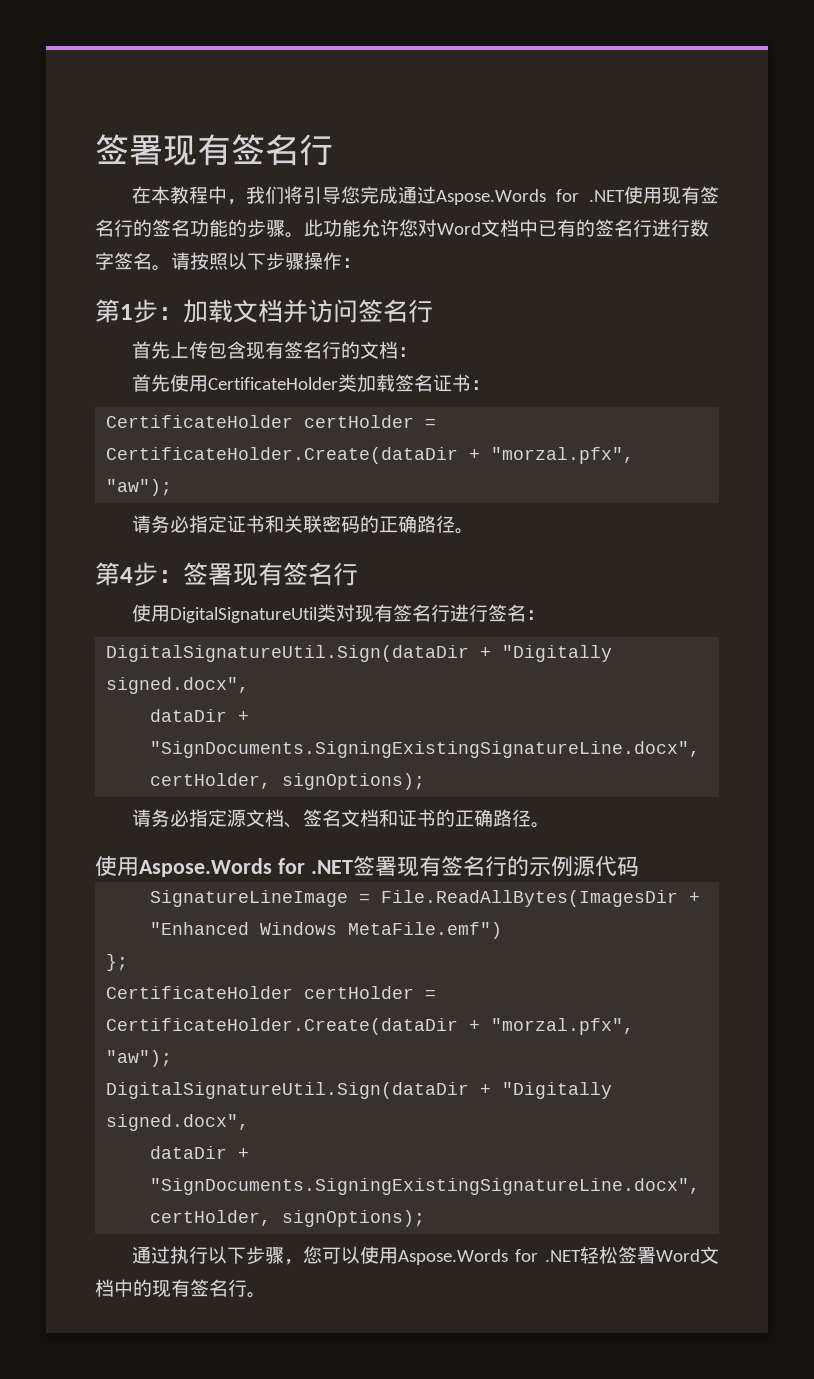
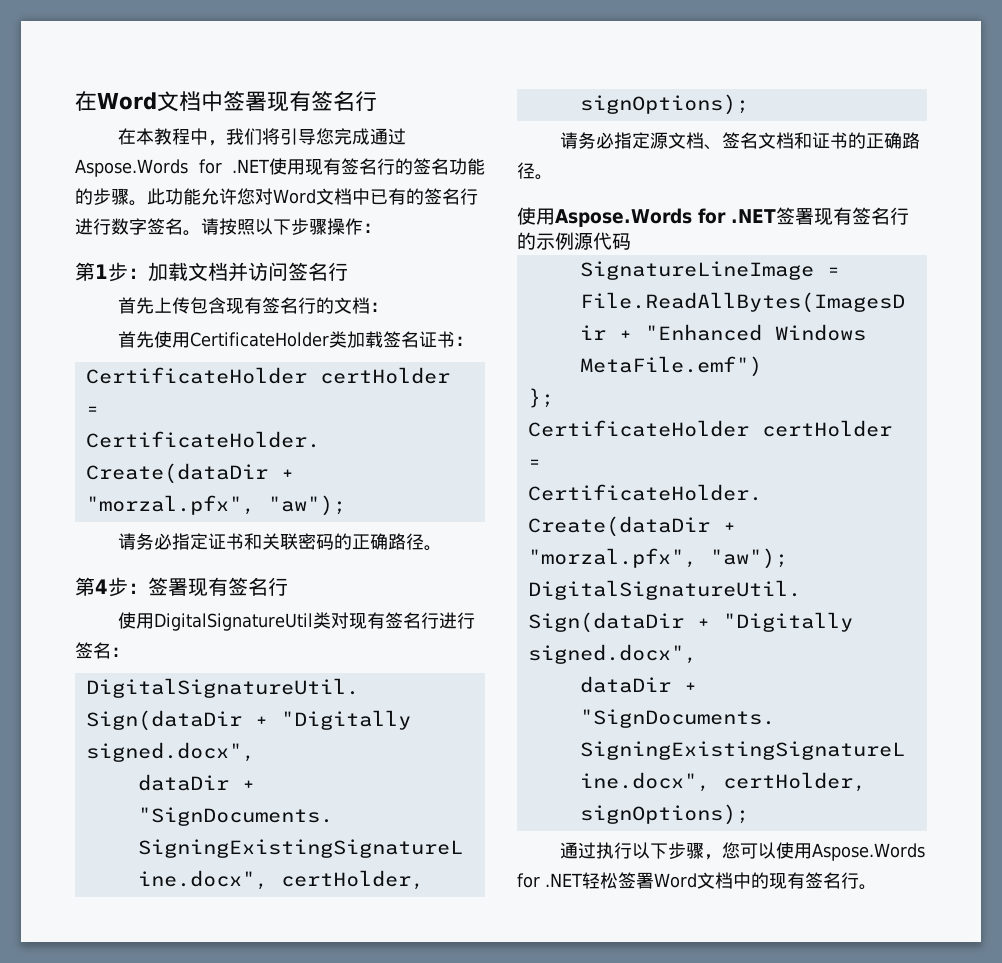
(95, 149) none -> [75,91,223,112] 在Word文档中

